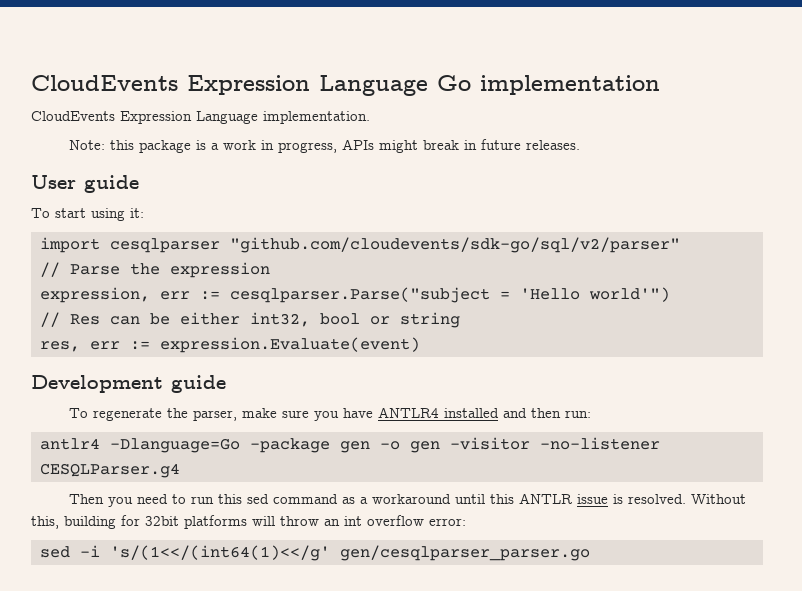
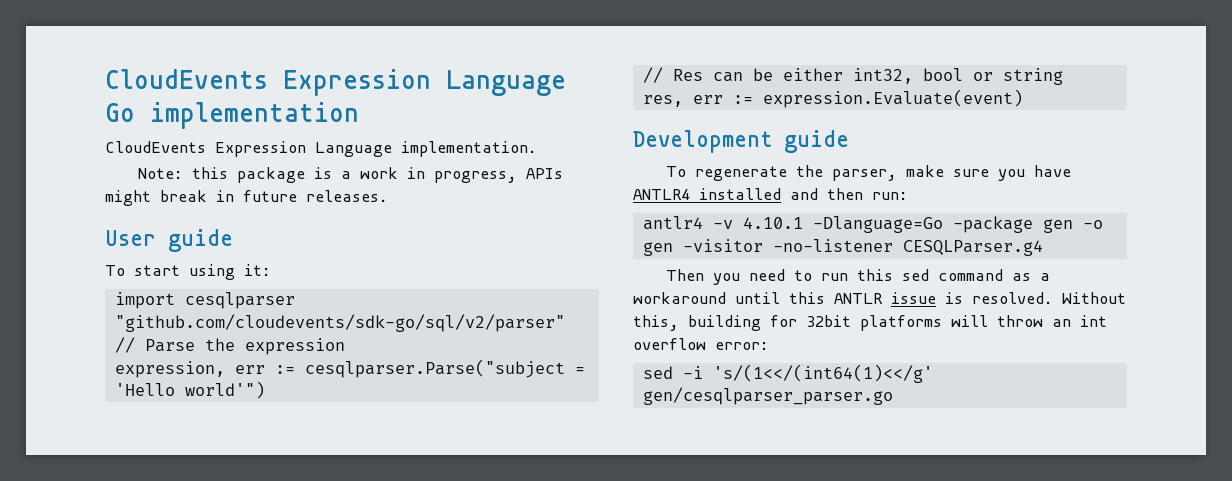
(100, 444) none -> [712,217,803,229] -v 4.10.1

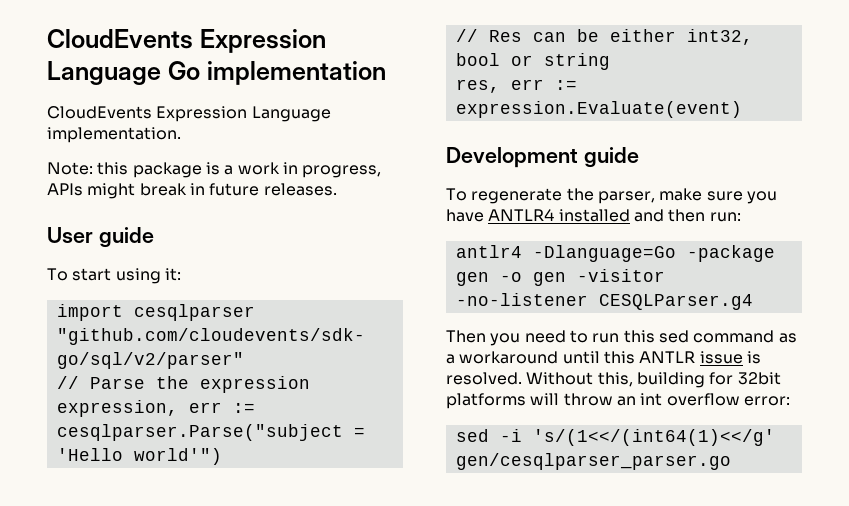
[712,217,803,229] -v 4.10.1 -> (522, 251) none

